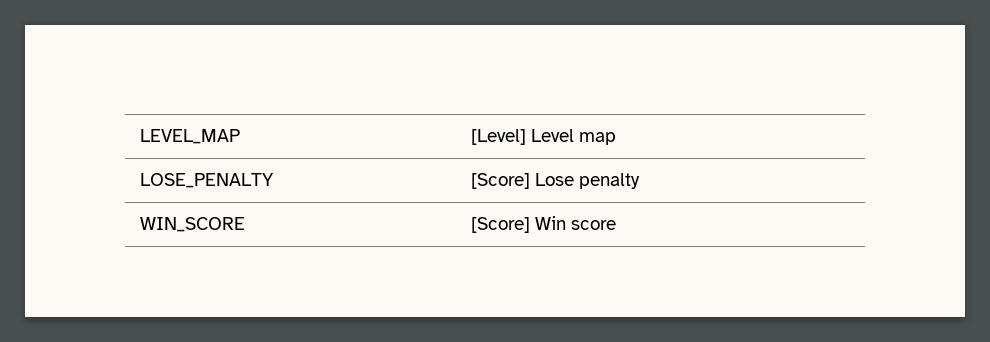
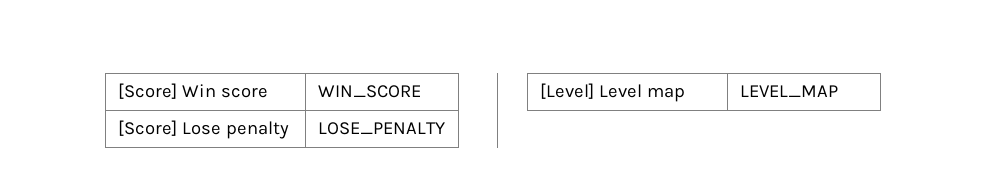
[139,129,240,144] [470,129,616,145] [139,173,274,188] [470,173,640,189] [139,217,245,232] [470,216,616,233] LEVEL_MAP | [Level] Level map // LOSE_PENALTY | [Score] Lose penalty // WIN_SCORE | [Score] Win score -> [117,83,268,99] [317,85,421,98] [117,120,289,139] [317,122,445,135] [539,83,685,102] [739,85,838,97] [Score] Win score | WIN_SCORE // [Score] Lose penalty | LOSE_PENALTY // [Level] Level map | LEVEL_MAP

